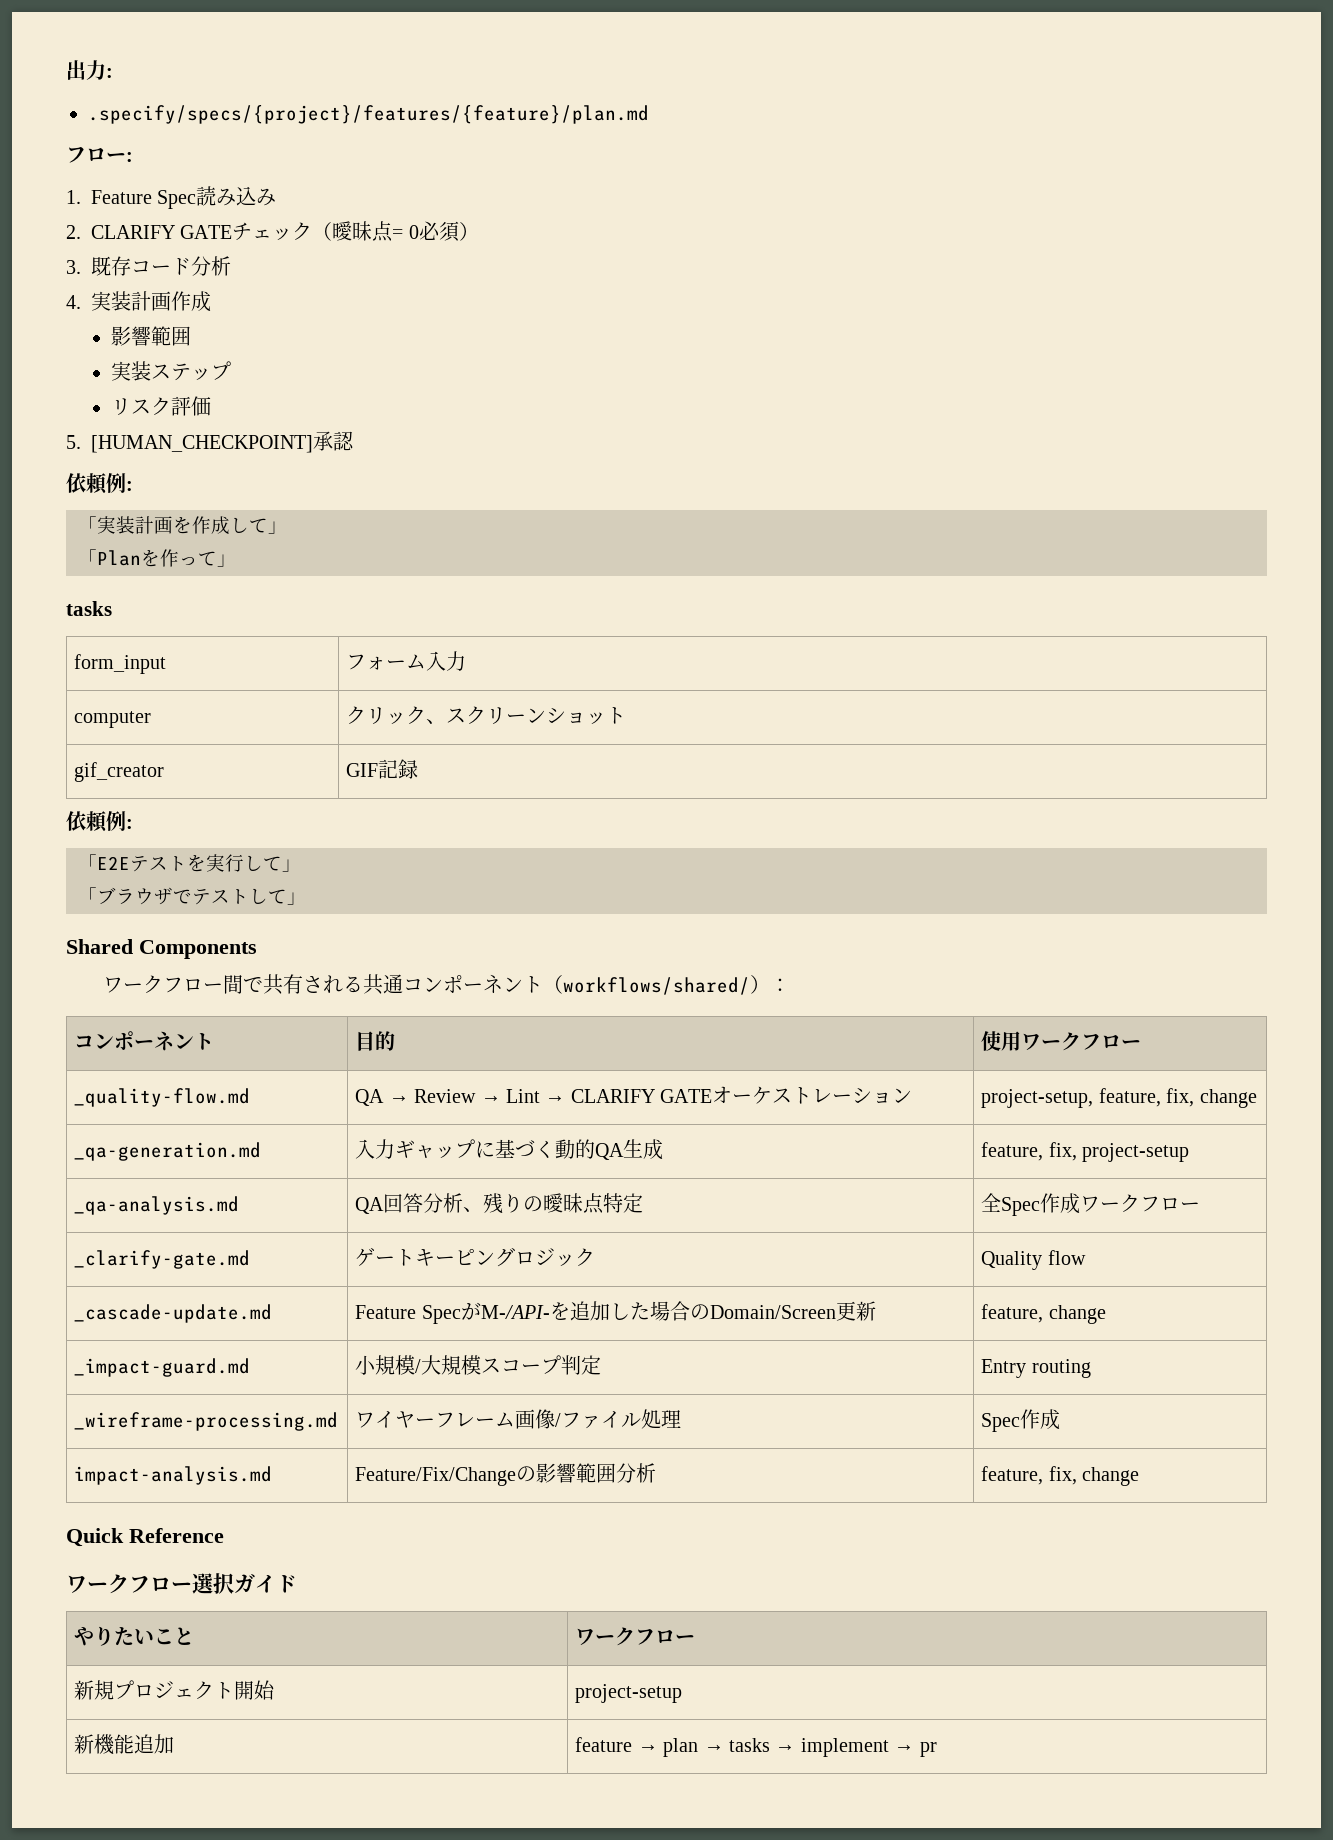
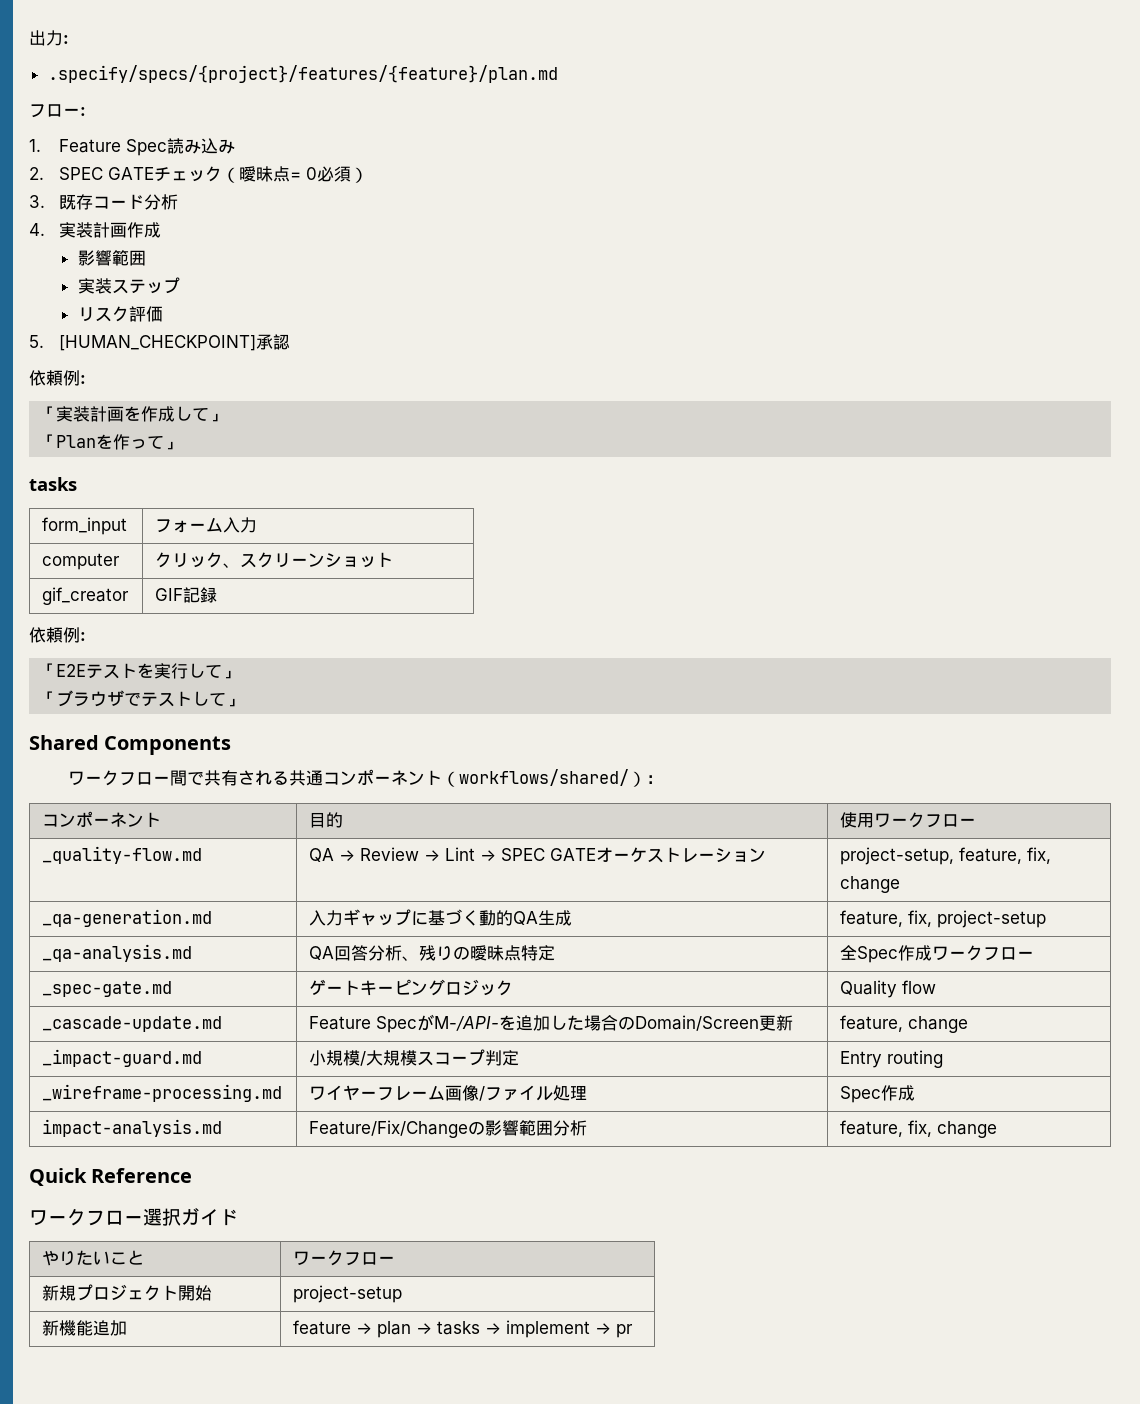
[91,225,175,239] CLARIFY -> [59,167,104,180] SPEC
[570,1089,655,1103] CLARIFY -> [501,848,546,861] SPEC
[74,1250,251,1269] _clarify-gate.md -> [42,981,173,997] _spec-gate.md

